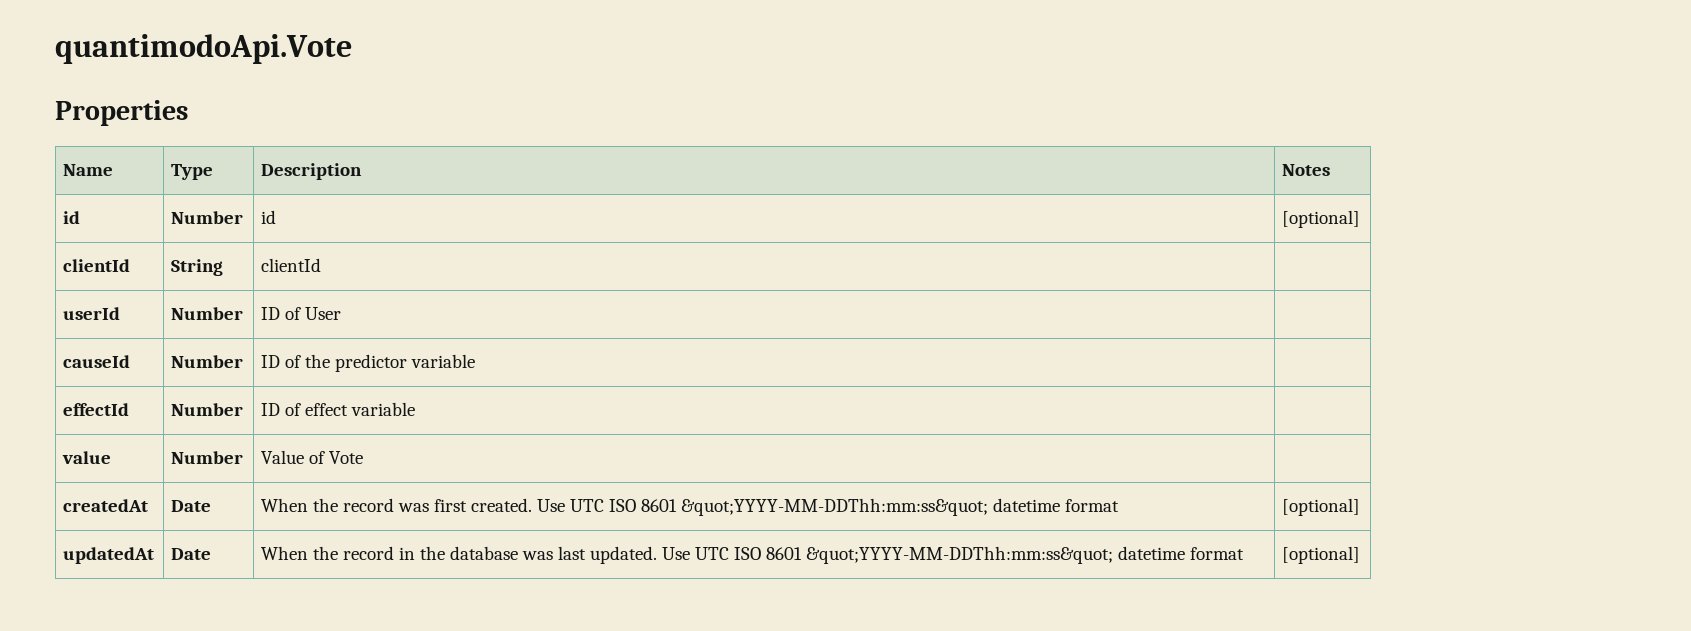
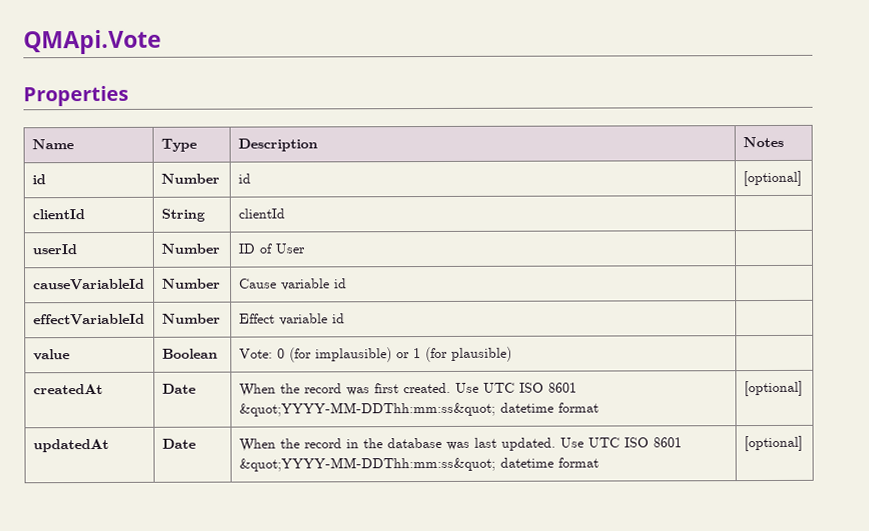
[55,34,352,64] quantimodoApi.Vote -> [23,29,162,55] QMApi.Vote
[63,355,131,368] [171,355,244,368] [261,354,476,372] [63,403,130,416] [171,403,244,416] [261,402,416,416] causeId | Number | ID of the predictor variable | // effectId | Number | ID of effect variable -> [32,278,145,291] [161,278,221,289] [238,278,347,291] [32,313,145,326] [161,313,221,324] [238,313,345,326] causeVariableId | Number | Cause variable id | // effectVariableId | Number | Effect variable id
[171,451,244,464] [261,450,364,464] Number | Value of Vote -> [161,348,218,359] [238,346,512,363] Boolean | Vote: 0 (for implausible) or 1 (for plausible)

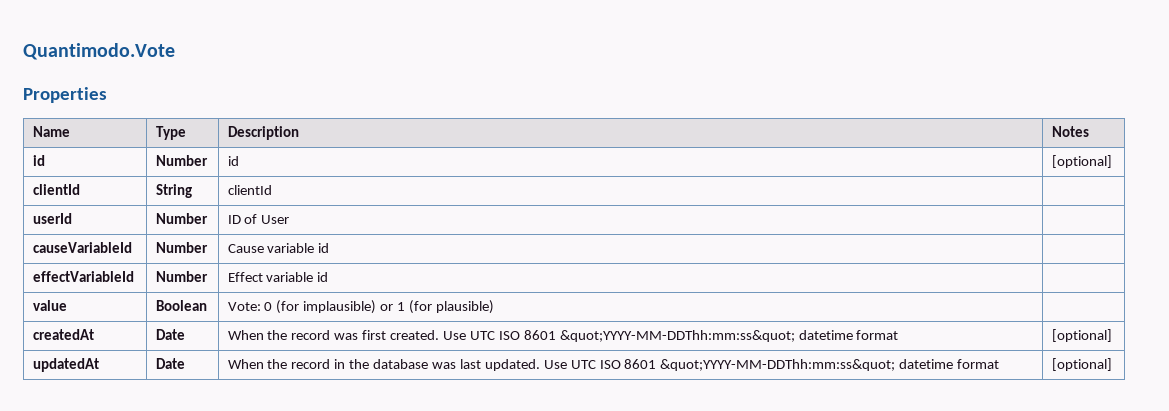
[23,29,162,55] QMApi.Vote -> [23,43,175,60] Quantimodo.Vote

